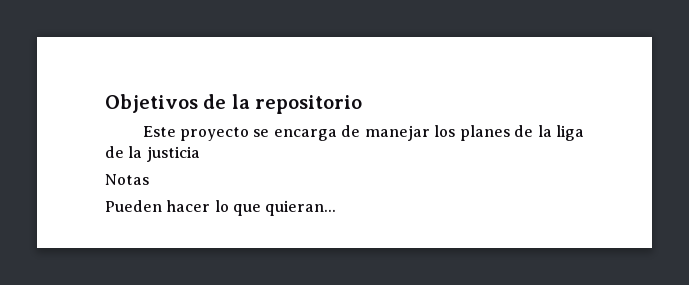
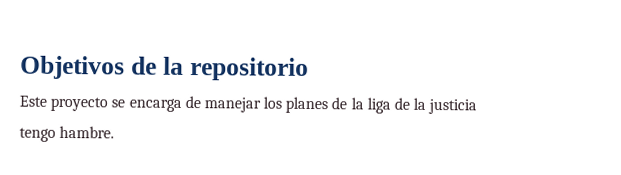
[105,174,149,185] [105,200,337,216] Notas // Pueden hacer lo que quieran... -> [19,125,115,142] tengo hambre.

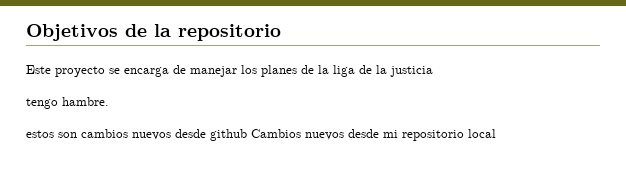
(115, 132) none -> [26,129,496,141] // estos son cambios nuevos desde github Cambios nuevos desde mi repositorio local

